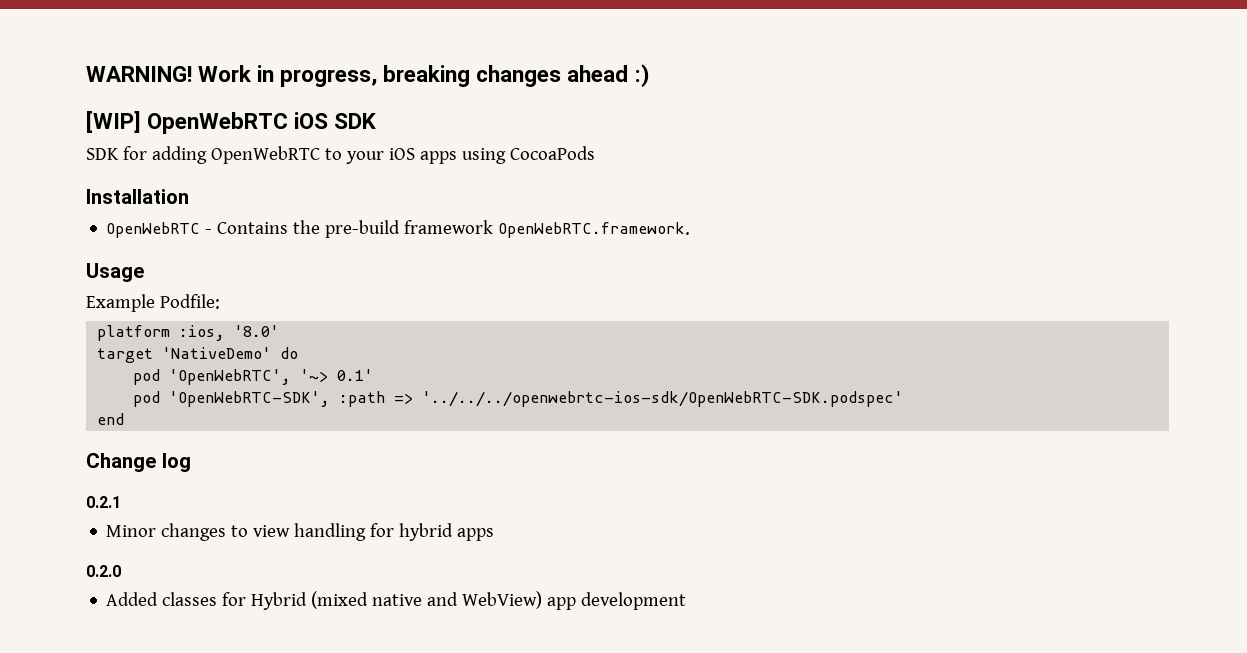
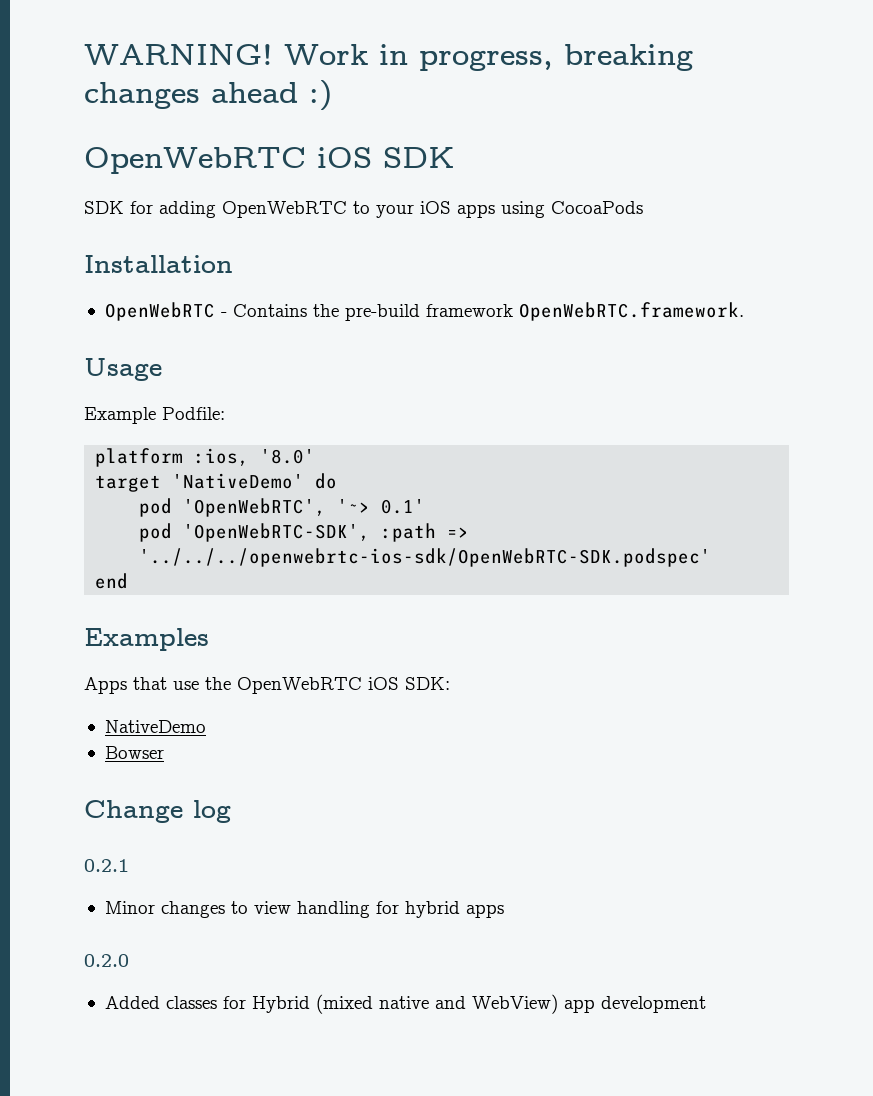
[86,111,141,133] [WIP] -> (332, 95) none
(125, 419) none -> [84,628,209,651] [84,677,450,694] [104,720,206,733] [104,746,164,759] // Examples // Apps that use the OpenWebRTC iOS SDK: // NativeDemo // Bowser

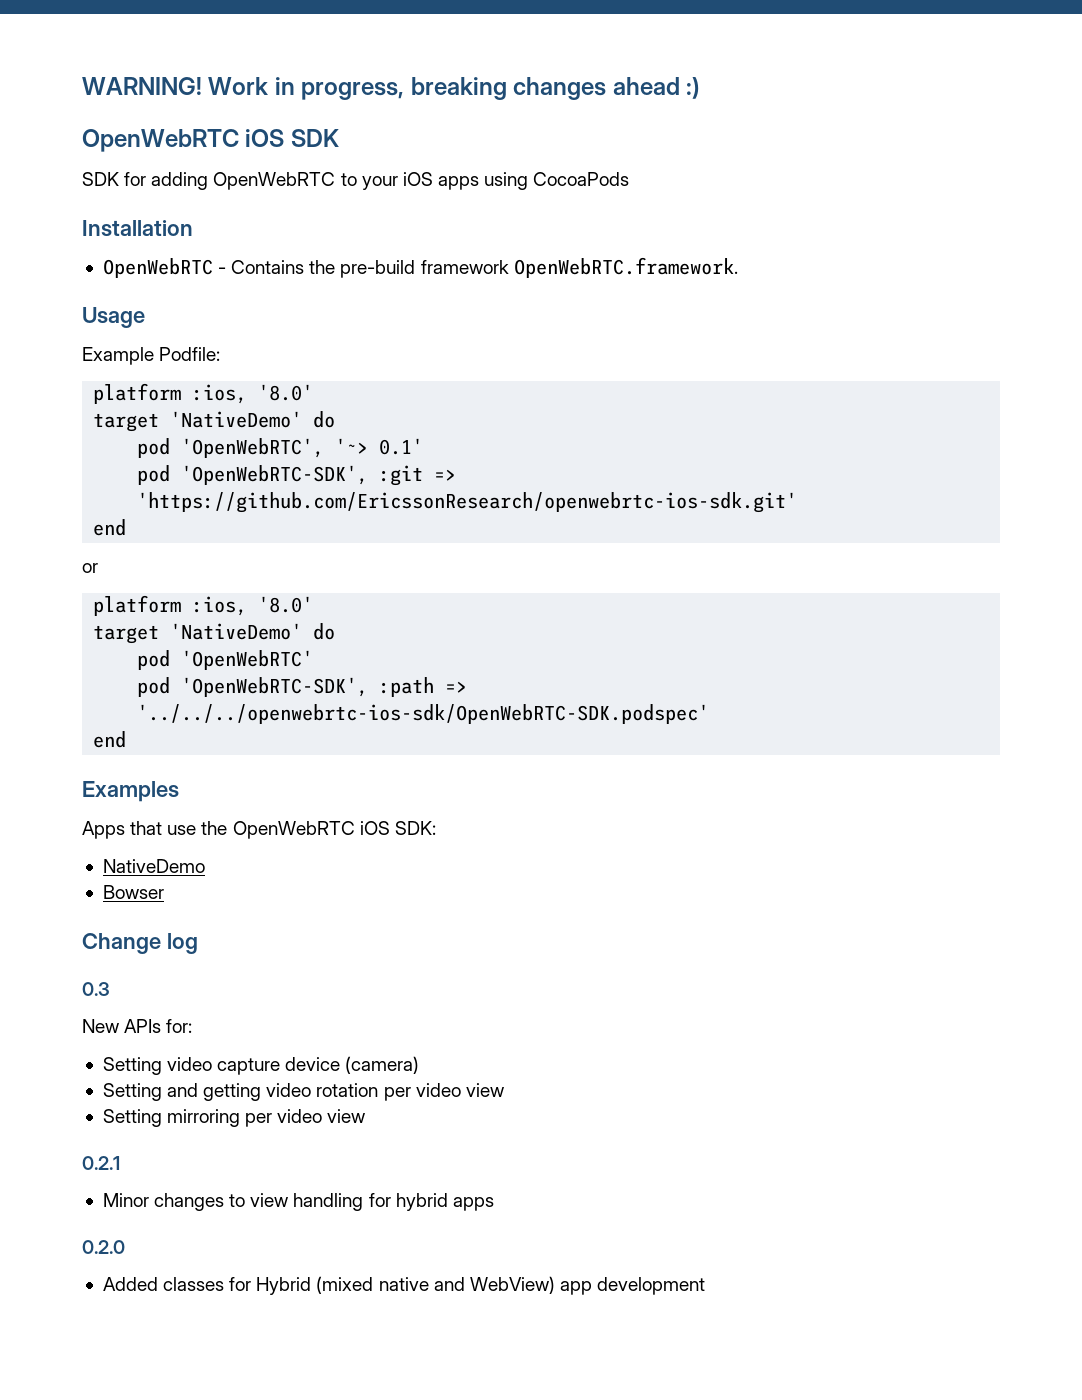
(426, 506) none -> [137,465,457,486] [137,492,798,513] [93,519,127,536] [82,563,98,573] [93,595,314,616] [93,623,336,644] [137,650,314,670] // pod 'OpenWebRTC-SDK', :git => 'https://github.com/EricssonResearch/openwebrtc-ios-sdk.git' // end // or // platform :ios, '8.0' // target 'NativeDemo' do // pod 'OpenWebRTC'
(231, 811) none -> [82,982,110,996] [82,1019,193,1033] [102,1056,420,1075] [102,1083,504,1101] [102,1109,366,1127] // 0.3 // New APIs for: // Setting video capture device (camera) // Setting and getting video rotation per video view // Setting mirroring per video view

